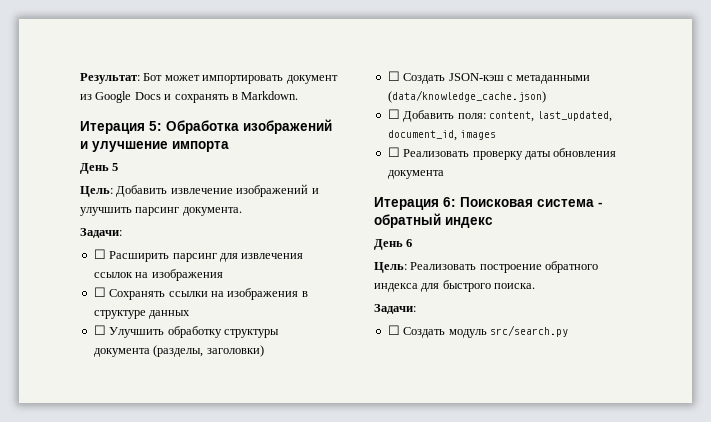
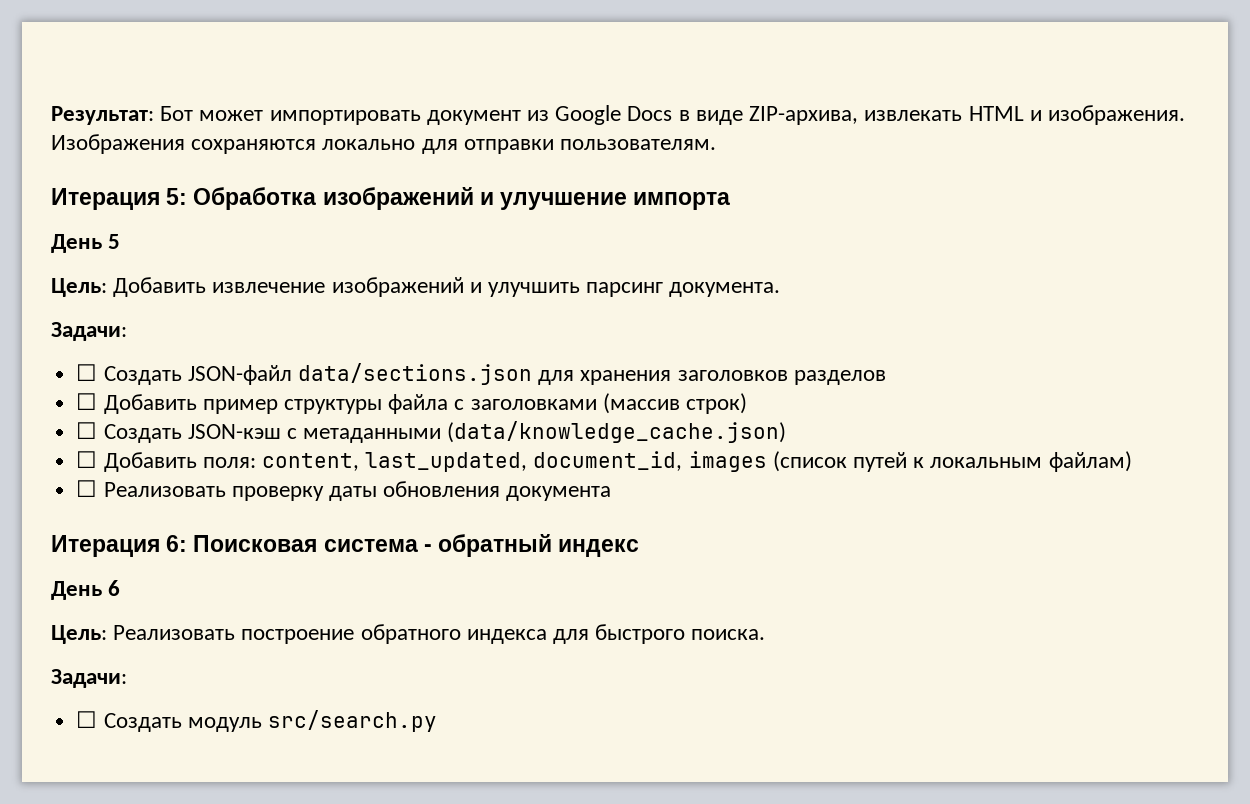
[164,91,299,103] и сохранять в Markdown. -> [678,105,1185,125] [51,134,717,154] в виде ZIP-архива, извлекать HTML и изображения. Изображения сохраняются локально для отправки пользователям.
[109,251,304,262] [93,269,223,281] [93,287,308,300] [93,310,191,319] [93,325,279,338] [93,345,264,357] Расширить парсинг для извлечения ссылок на изображения // ☐ Сохранять ссылки на изображения в структуре данных // ☐ Улучшить обработку структуры документа (разделы, заголовки) -> [103,363,886,385] [76,393,747,414] Создать JSON-файл data/sections.json для хранения заголовков разделов // ☐ Добавить пример структуры файла с заголовками (массив строк)
(497, 135) none -> [772,451,1132,472] (список путей к локальным файлам)

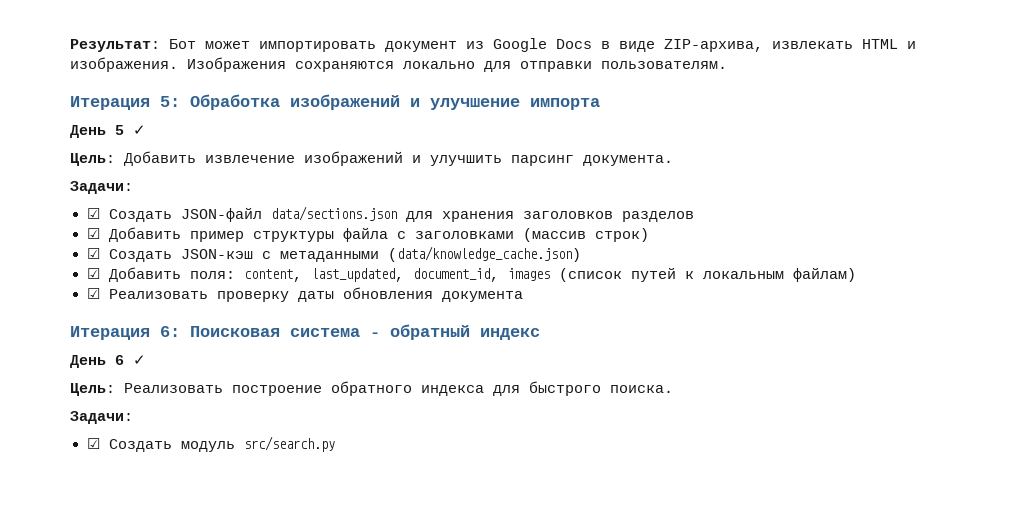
(121, 241) none -> [133,125,146,135] ✓
[76,364,98,381] ☐ -> [86,208,100,219] ☑
[76,393,98,410] ☐ -> [86,228,100,239] ☑
[76,422,98,439] ☐ -> [86,248,100,259] ☑
[76,451,98,468] ☐ -> [86,268,100,279] ☑
[76,480,98,497] ☐ -> [86,288,100,299] ☑
(121, 588) none -> [133,355,146,365] ✓
[76,711,98,728] ☐ -> [86,438,100,449] ☑

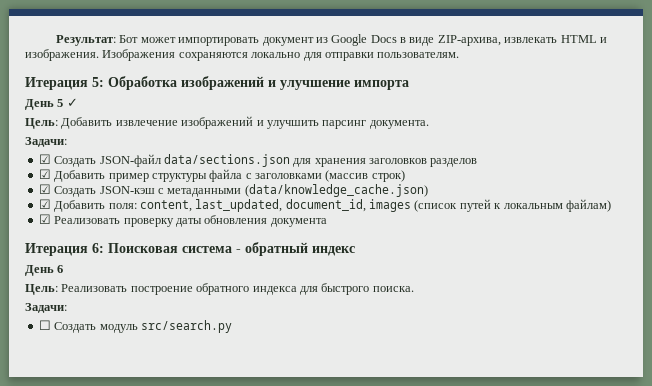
[133,355,146,365] ✓ -> (64, 269) none
[86,438,100,449] ☑ -> [38,320,51,330] ☐

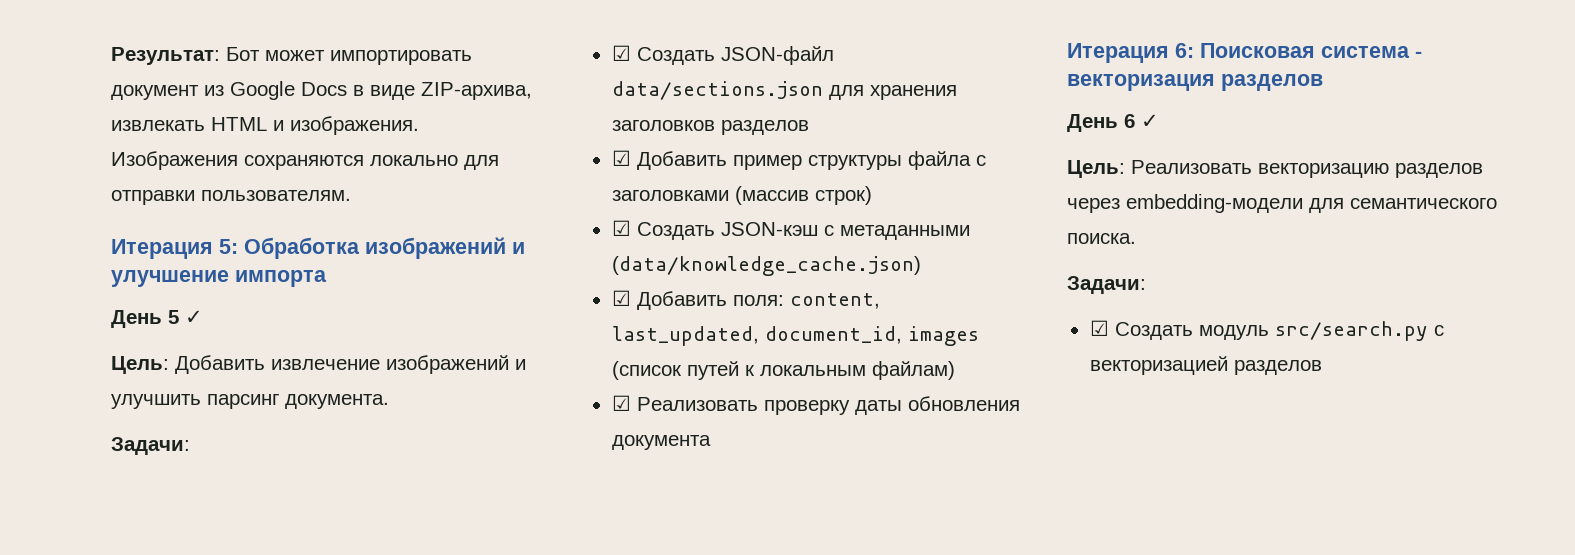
[245,242,355,256] обратный индекс -> [1067,74,1323,91] векторизация разделов
(64, 269) none -> [1141,114,1159,128] ✓
[130,283,370,295] построение обратного индекса для быстрого -> [1258,163,1483,178] [1067,194,1497,213] векторизацию разделов через embedding-модели для семантического
[38,320,51,330] ☐ -> [1089,320,1109,336] ☑
(232, 326) none -> [1433,325,1444,336] [1089,356,1322,375] с векторизацией разделов

